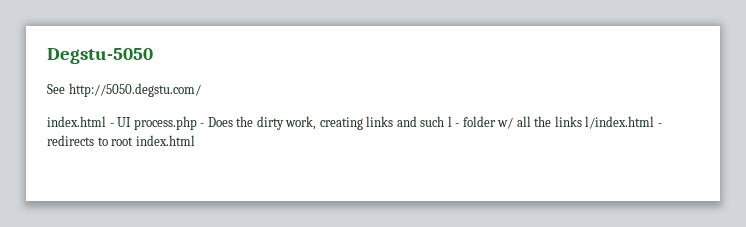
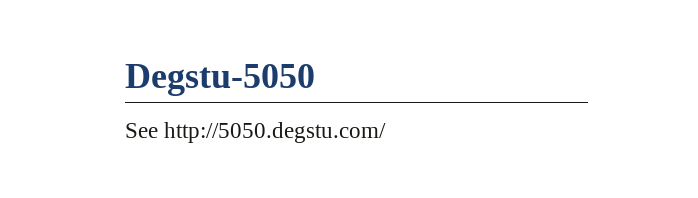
[47,116,662,130] [47,135,195,146] // index.html - UI process.php - Does the dirty work, creating links and such l - folder w/ all the links l/index.html - redirects to root index.html -> (387, 132) none

